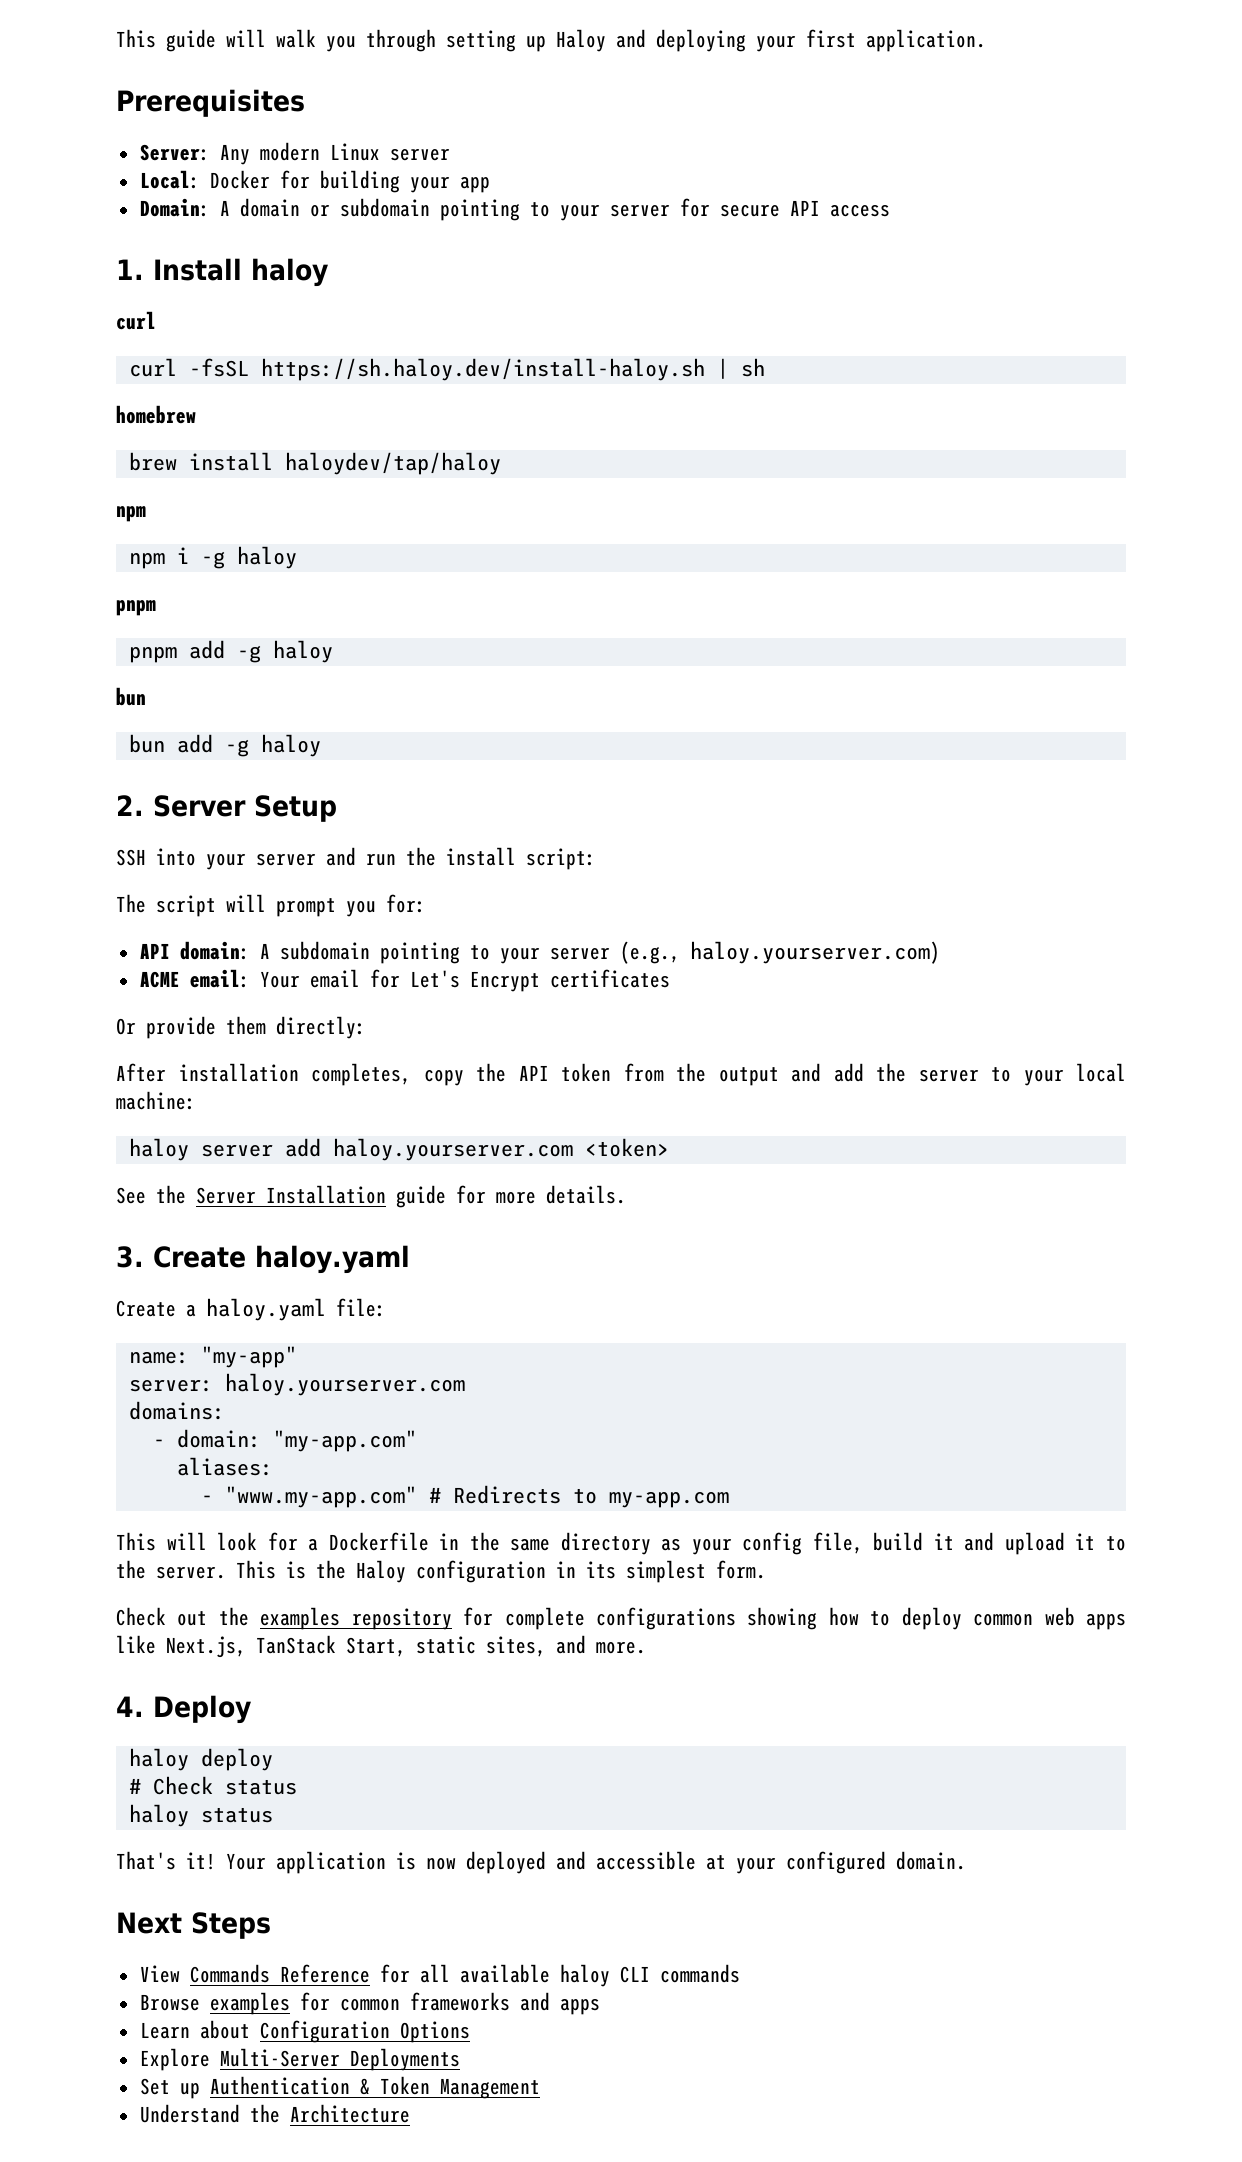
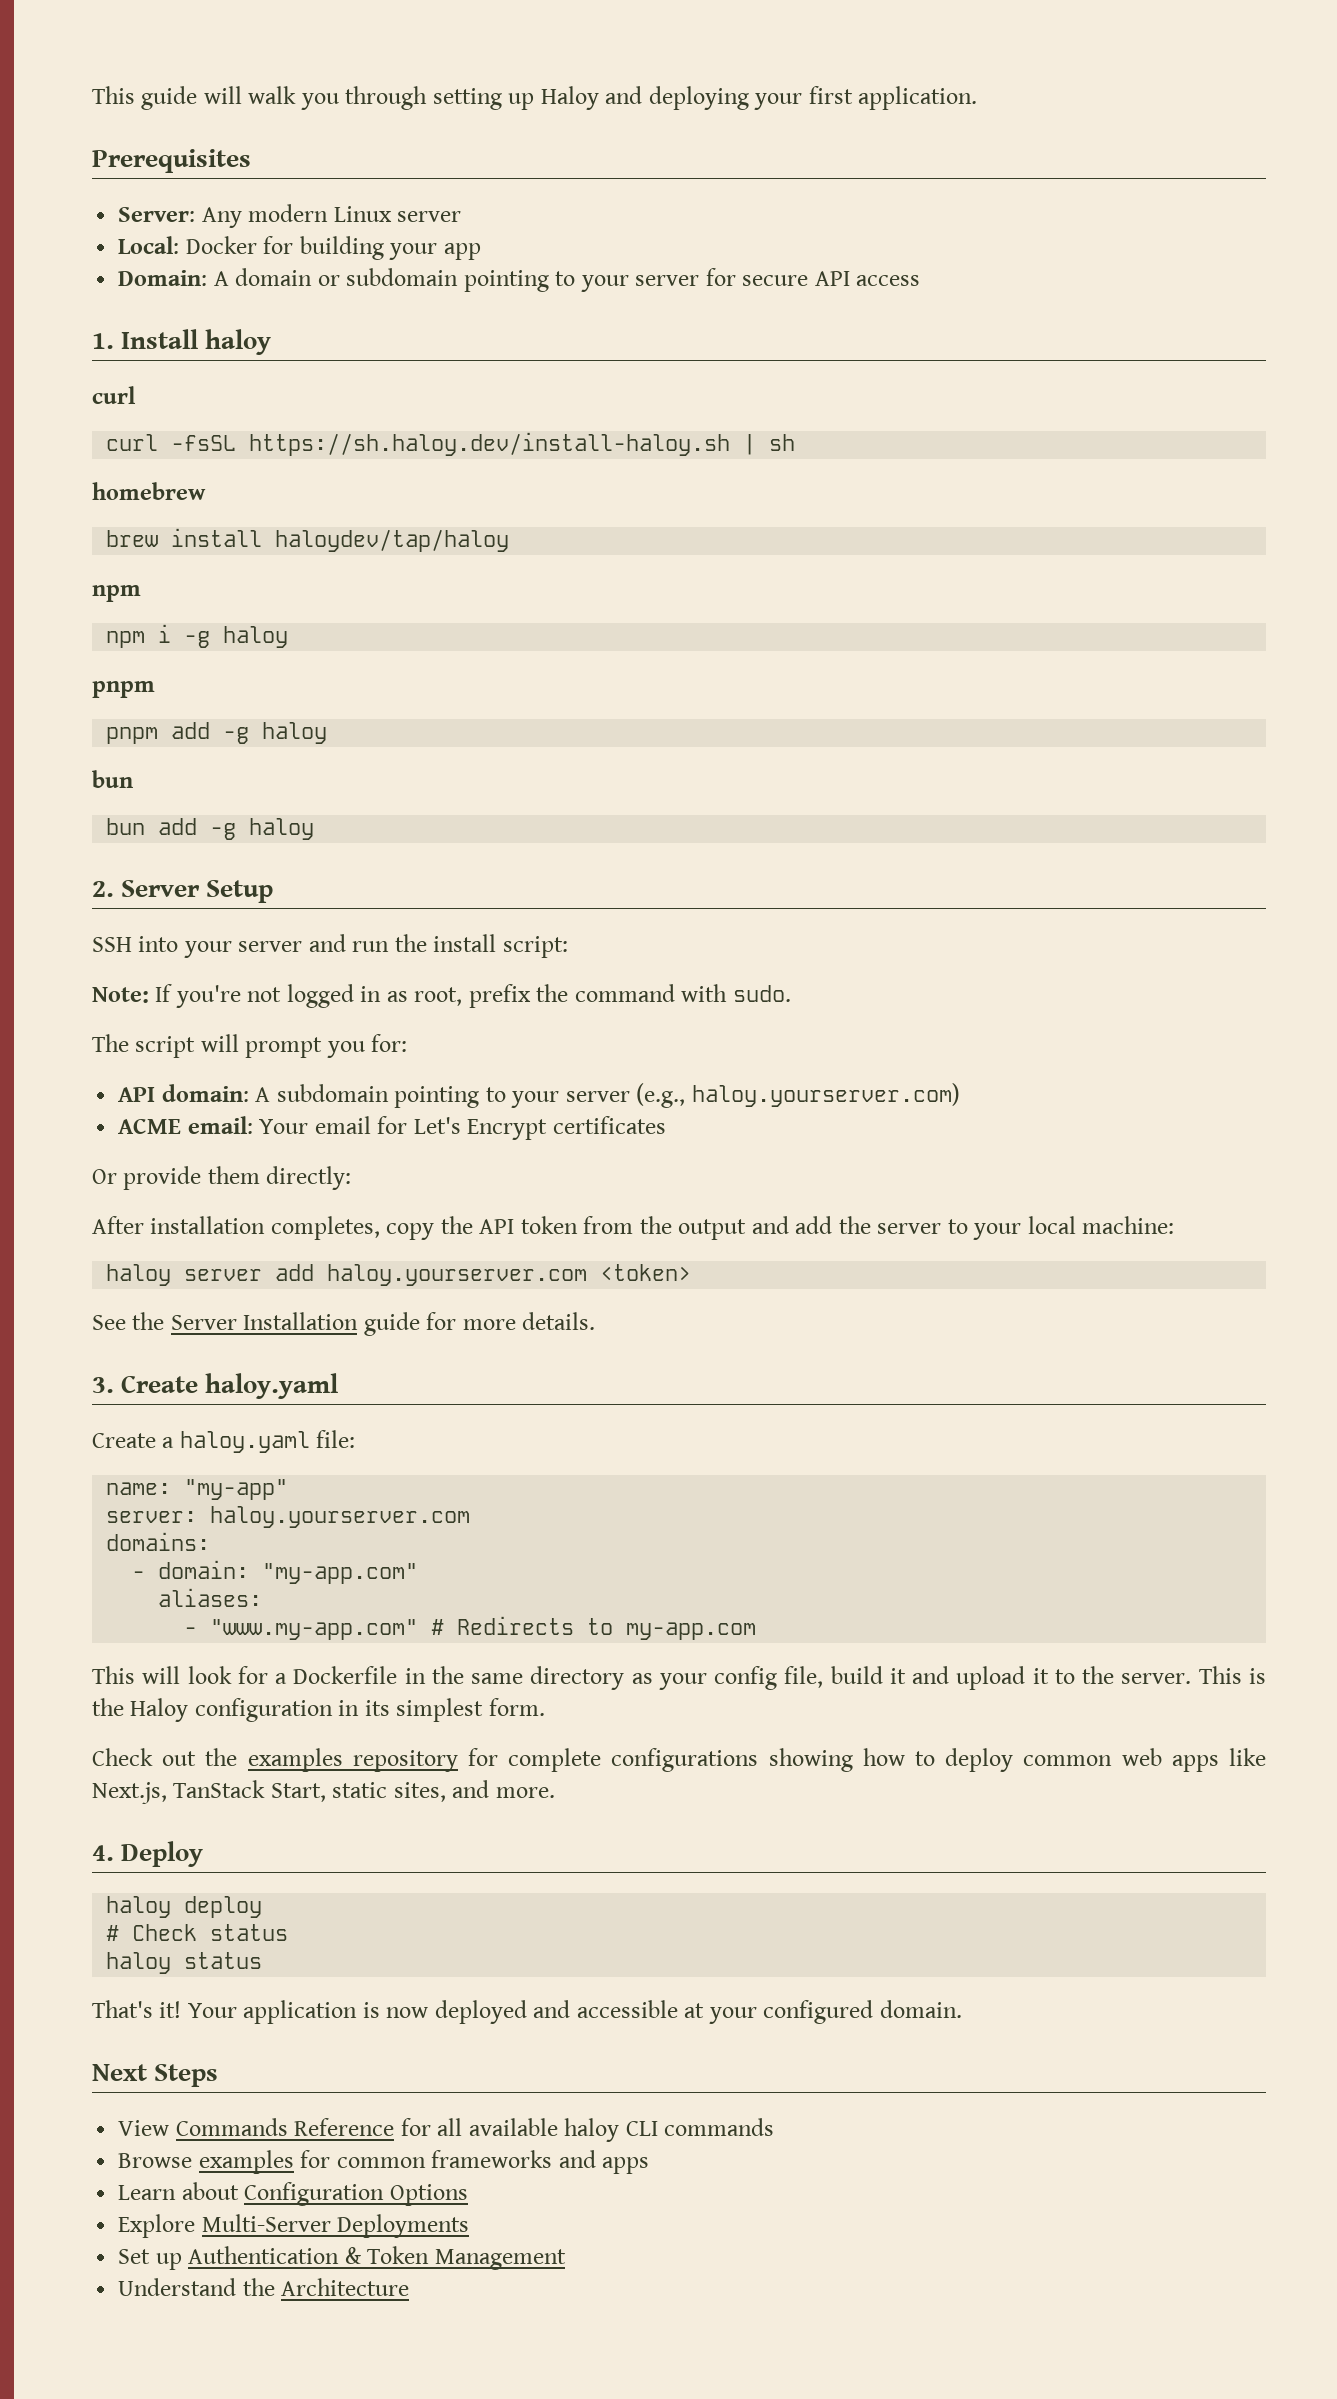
(596, 859) none -> [92,984,791,1008] // Note: If you're not logged in as root, prefix the command with sudo.

